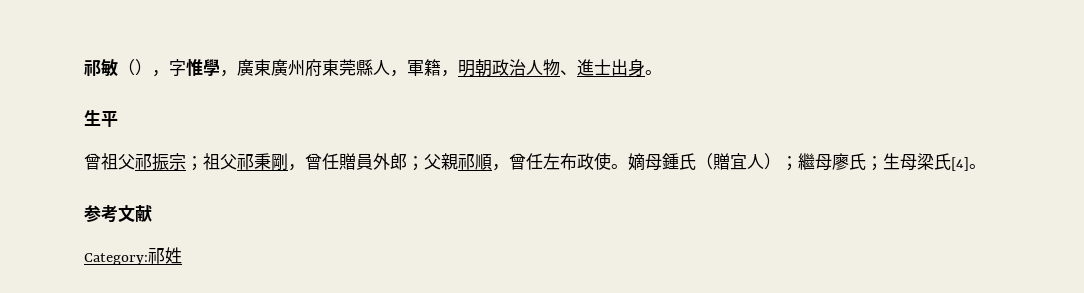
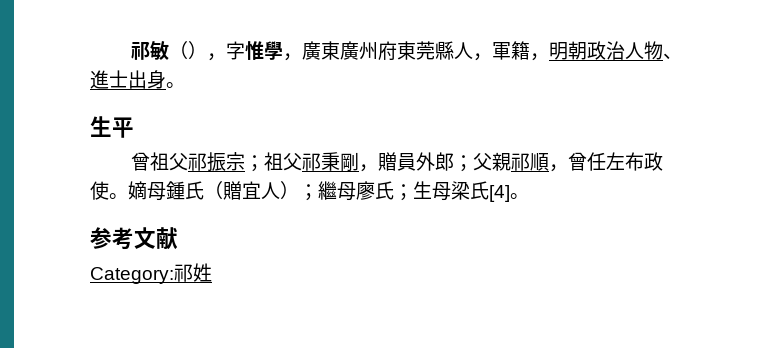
[305,153,339,170] 曾任 -> (379, 168) none

